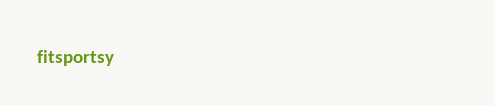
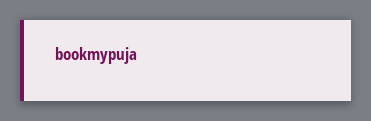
[37,50,114,66] fitsportsy -> [55,47,137,64] bookmypuja

